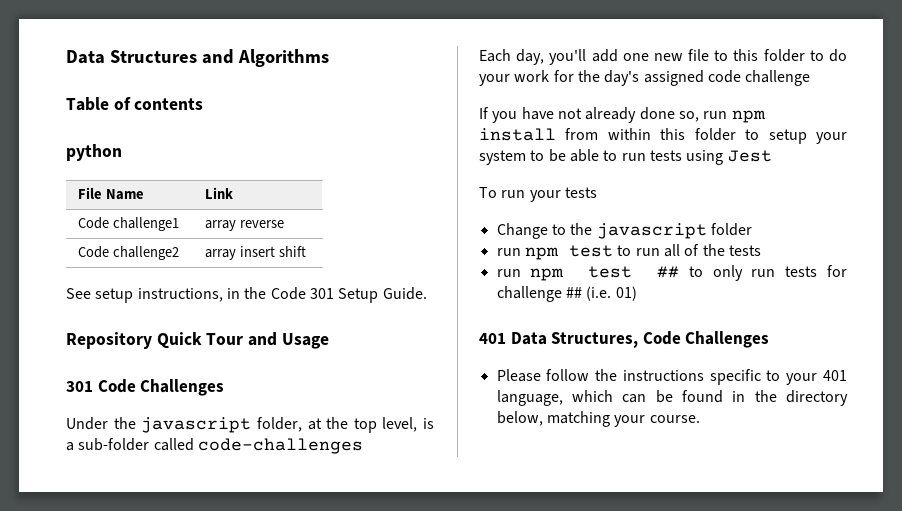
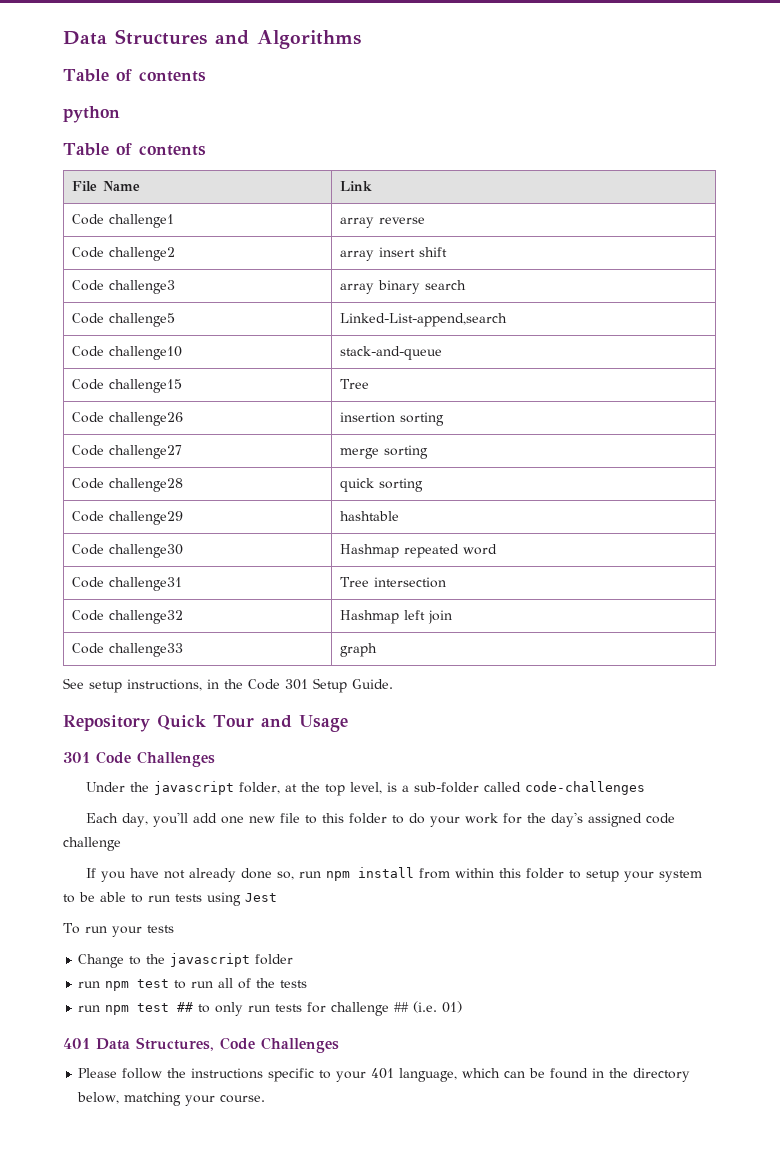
(122, 152) none -> [63,143,206,156] // Table of contents
(307, 251) none -> [71,280,175,294] [339,280,466,294] [71,313,175,327] [339,313,507,327] [71,346,182,360] [339,346,442,360] [71,379,182,393] [339,379,369,389] [71,412,183,426] [339,412,444,426] [71,445,182,459] [339,445,428,459] [71,478,183,492] [339,478,423,492] [71,511,183,525] [339,511,399,521] [71,544,183,558] [339,544,497,558] [71,577,182,591] [339,577,446,588] [71,610,183,624] [339,610,452,624] [71,643,183,657] [339,643,377,657] // Code challenge3 | array binary search // Code challenge5 | Linked-List-append,search // Code challenge10 | stack-and-queue // Code challenge15 | Tree // Code challenge26 | insertion sorting // Code challenge27 | merge sorting // Code challenge28 | quick sorting // Code challenge29 | hashtable // Code challenge30 | Hashmap repeated word // Code challenge31 | Tree intersection // Code challenge32 | Hashmap left join // Code challenge33 | graph

